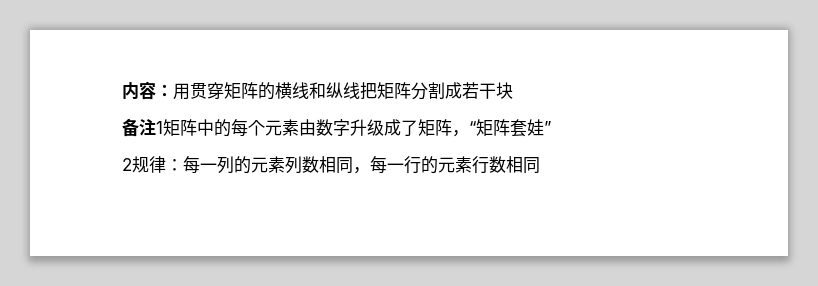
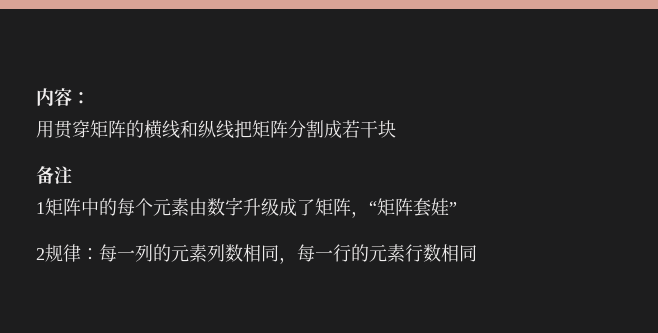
(173, 90) none -> (90, 98) //
(156, 127) none -> (72, 175) //

